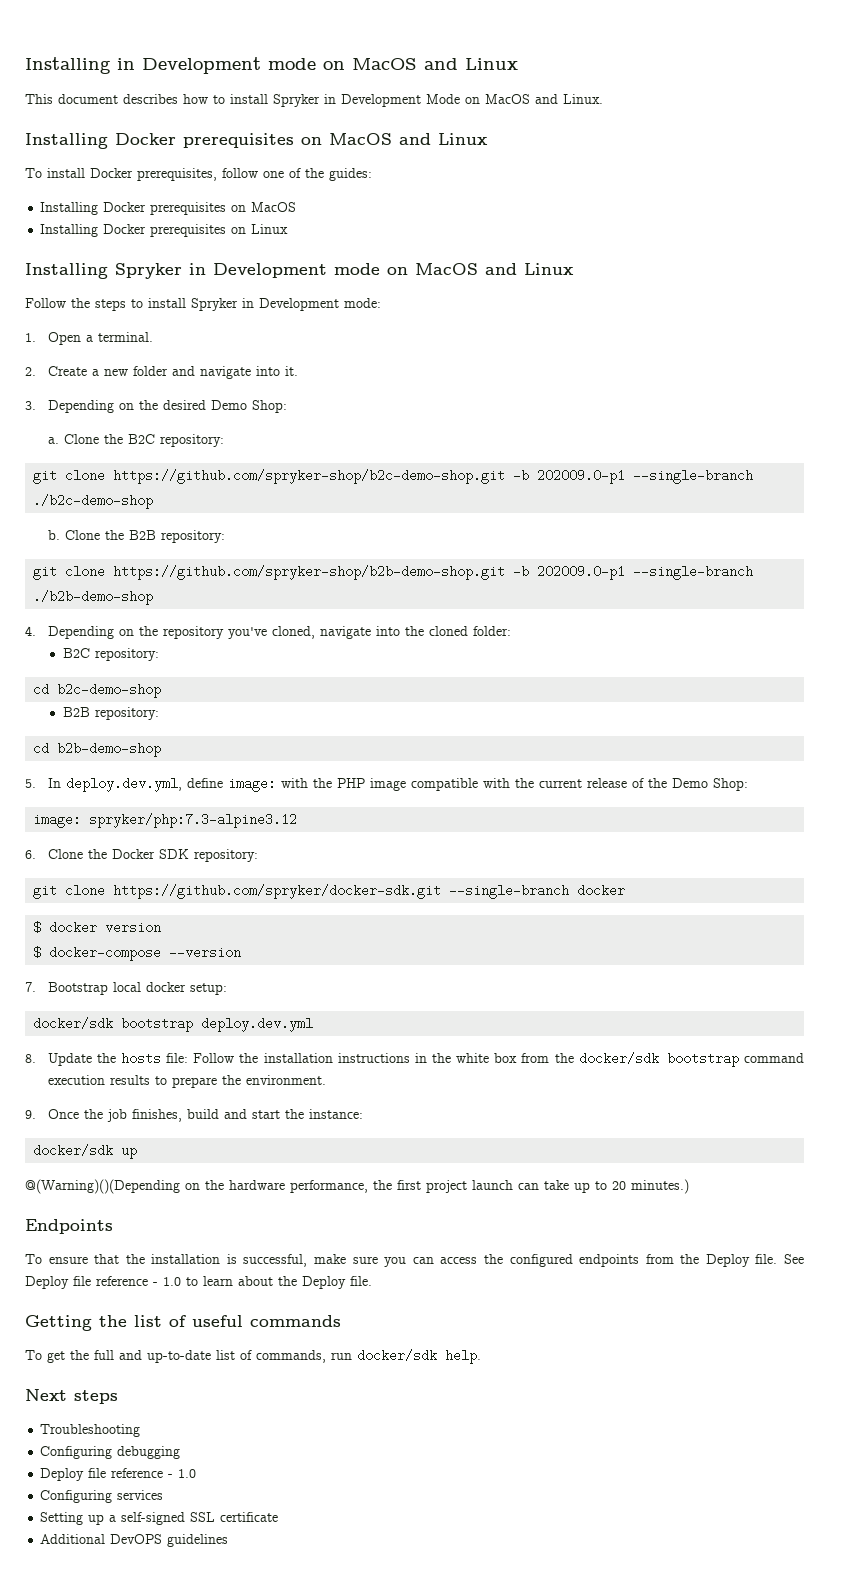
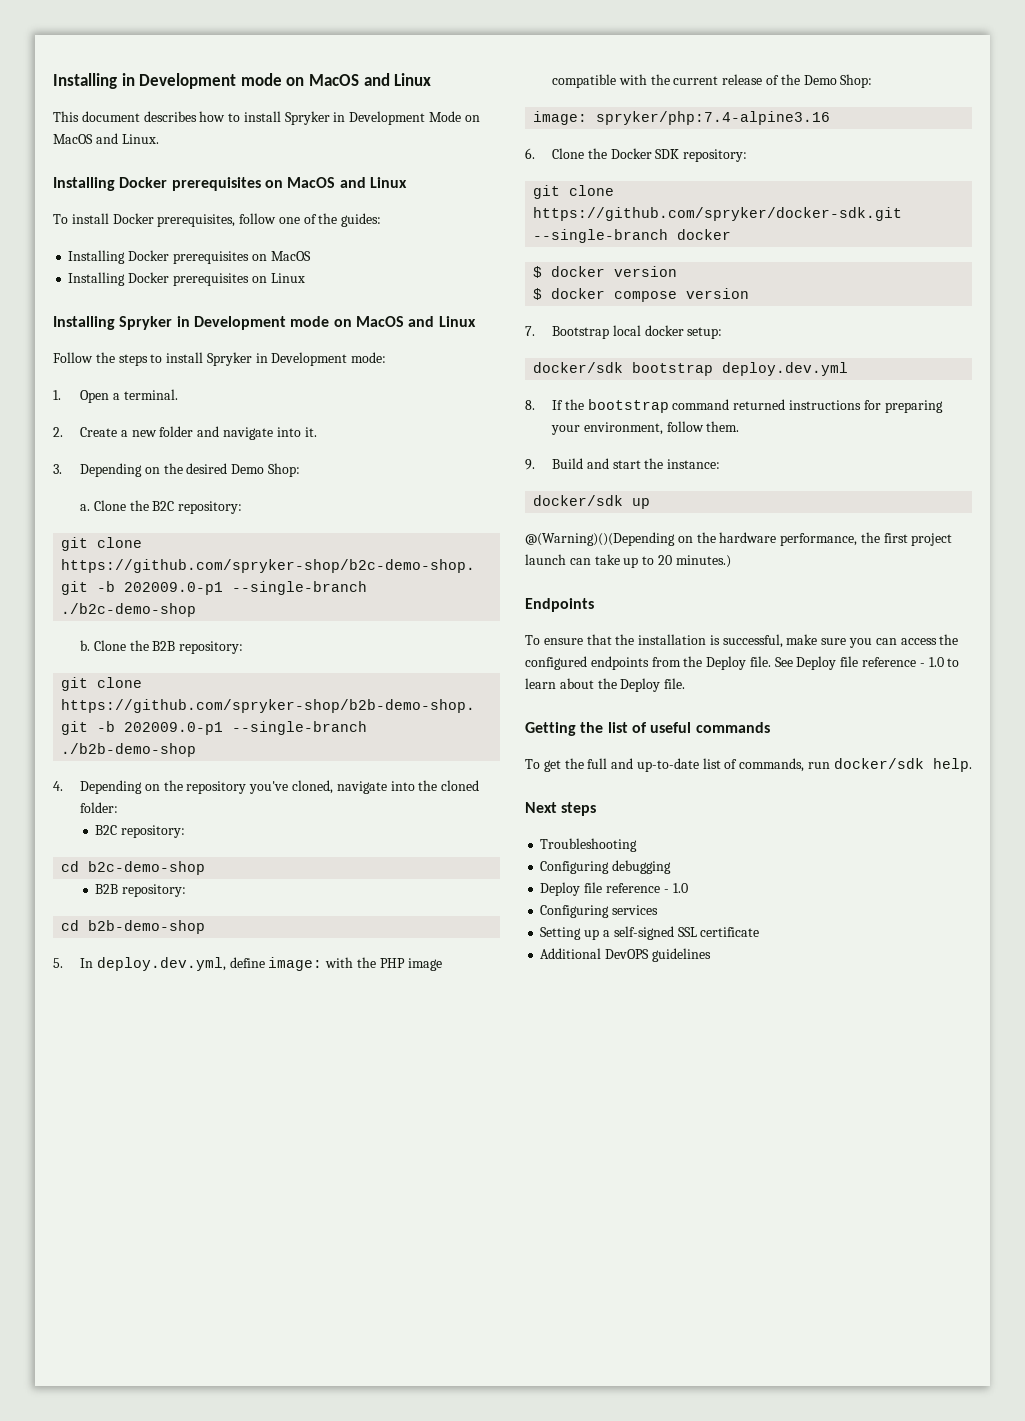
[89,813,298,828] spryker/php:7.3-alpine3.12 -> [596,111,831,125] spryker/php:7.4-alpine3.16
[49,946,242,961] docker-compose --version -> [551,288,750,302] docker compose version
[47,1052,804,1067] [47,1075,326,1088] [25,1109,219,1122] Update the hosts file: Follow the installation instructions in the white box from the docker/sdk bootstrap command execution results to prepare the environment. // 9. Once the job finishes, build -> [552,399,943,413] [551,421,740,435] [525,458,584,470] If the bootstrap command returned instructions for preparing your environment, follow them. // 9. Build

